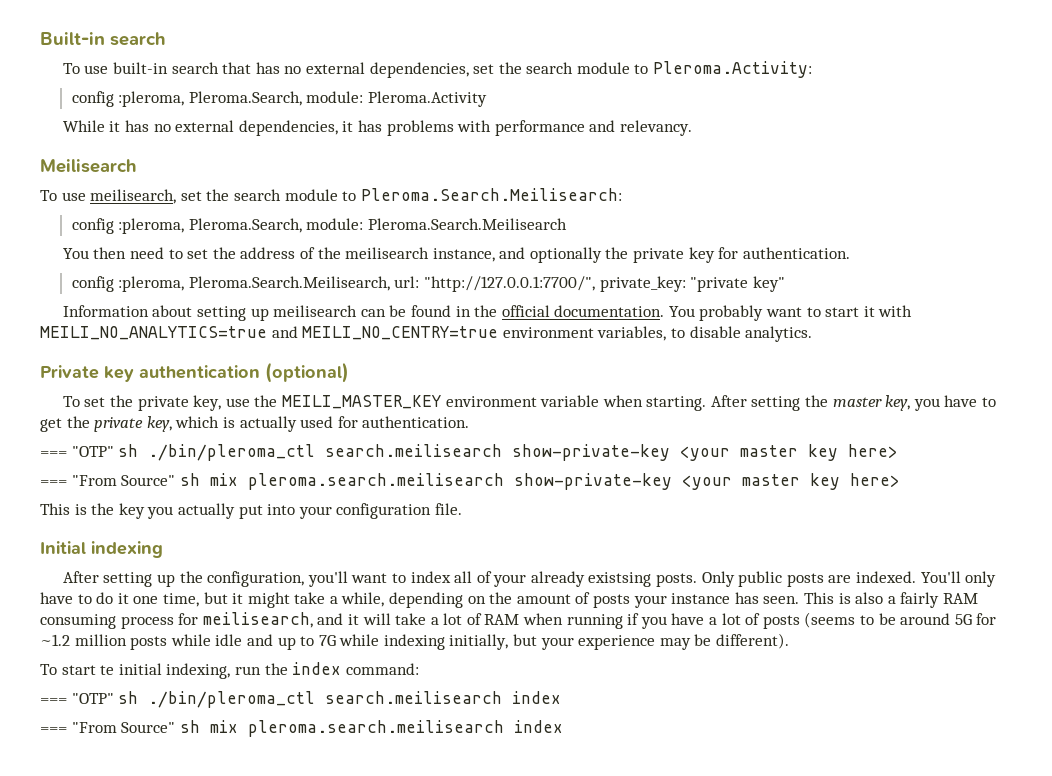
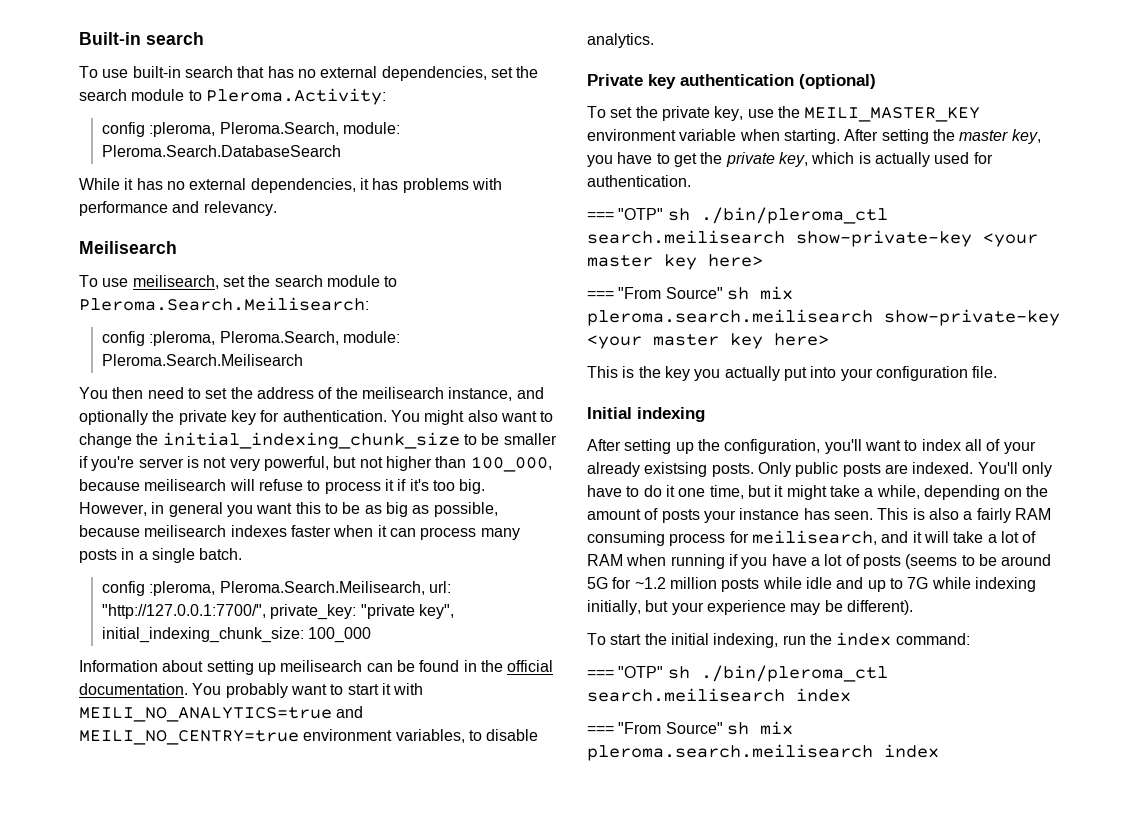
[367,91,487,107] Pleroma.Activity -> [102,145,342,157] Pleroma.Search.DatabaseSearch
(850, 253) none -> [390,410,554,425] [79,432,557,449] [79,456,552,472] [79,479,486,494] [79,502,498,517] [79,525,520,540] [79,548,243,563] You might also want to change the initial_indexing_chunk_size to be smaller if you're server is not very powerful, but not higher than 100_000, because meilisearch will refuse to process it if it's too big. However, in general you want this to be as big as possible, because meilisearch indexes faster when it can process many posts in a single batch.
[752,276,785,292] key" -> [419,604,455,619] [102,627,372,643] key", initial_indexing_chunk_size: 100_000
[100,665,115,675] te -> [644,633,667,645] the

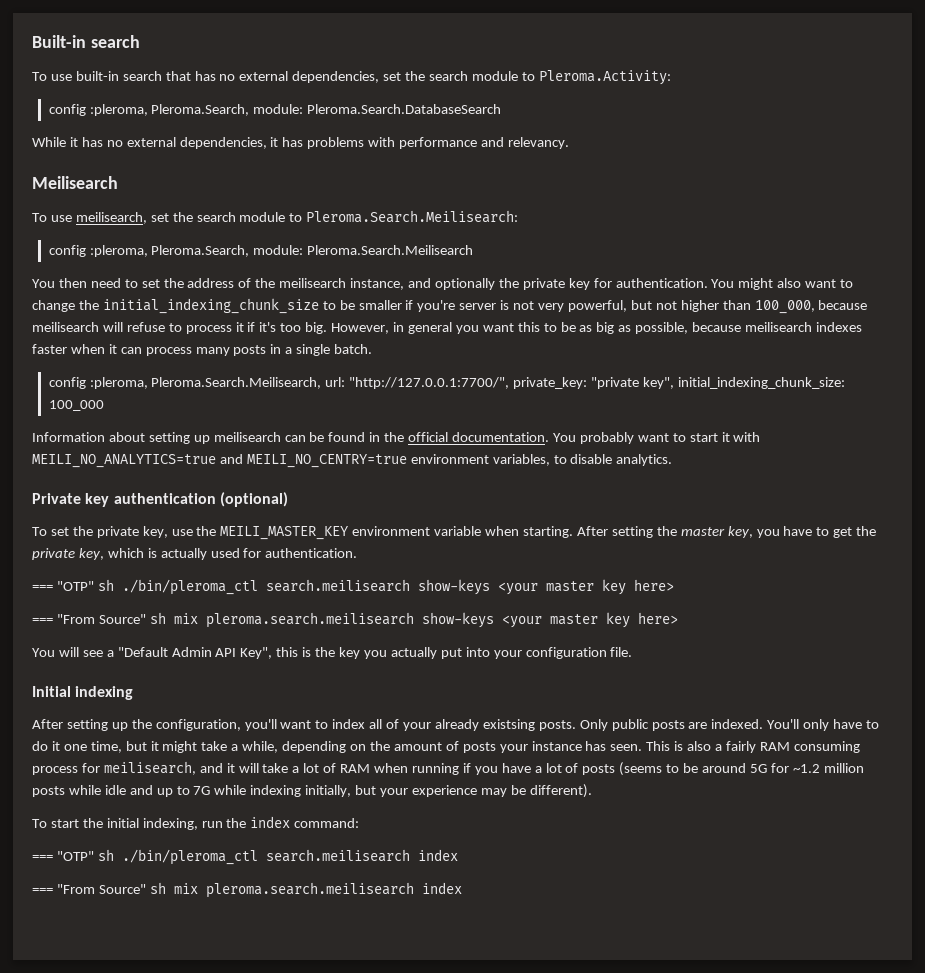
[796,230,972,247] show-private-key -> [417,579,490,595] show-keys
[884,309,1060,326] [587,333,829,349] [587,366,618,378] show-private-key <your master key here> // This -> [421,612,678,628] [32,647,299,659] show-keys <your master key here> // You will see a "Default Admin API Key", this

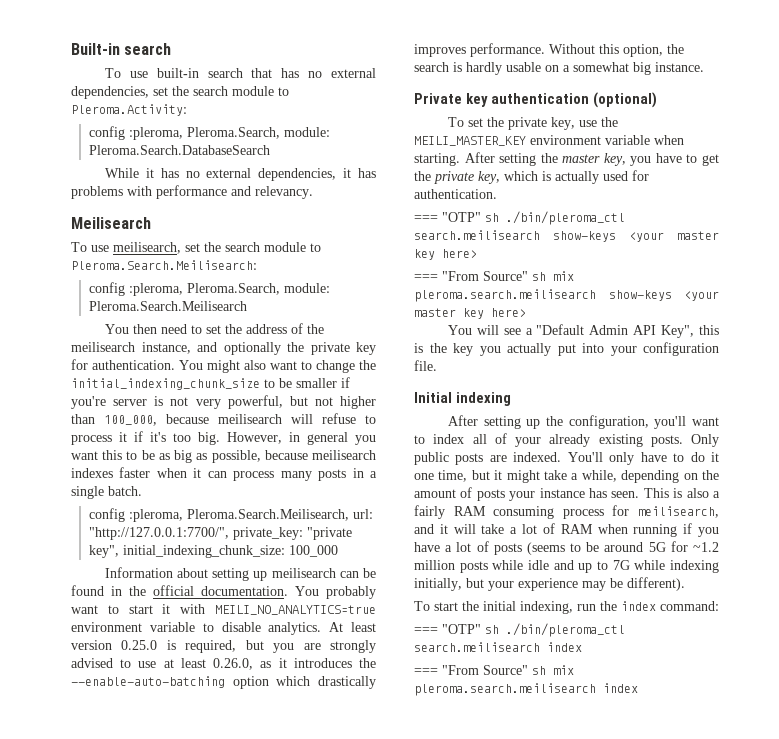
[219,454,550,468] and MEILI_NO_CENTRY=true environment variables, -> [71,622,195,632] environment variable
(673, 460) none -> [329,622,376,632] [71,640,376,653] [71,658,377,670] [71,676,376,689] [414,43,684,57] [414,62,704,75] At least version 0.25.0 is required, but you are strongly advised to use at least 0.26.0, as it introduces the --enable-auto-batching option which drastically improves performance. Without this option, the search is hardly usable on a somewhat big instance.
[482,719,535,731] existsing -> [598,434,643,447] existing

